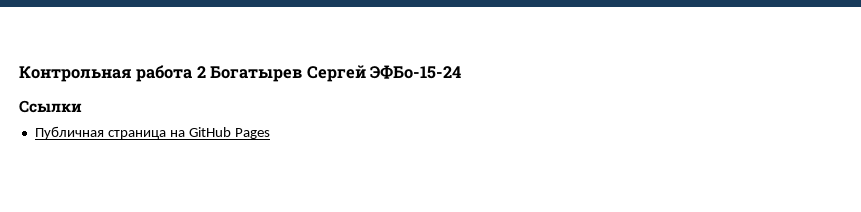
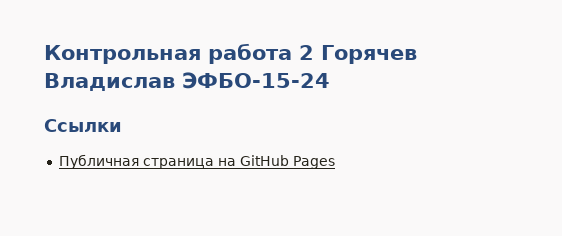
[210,65,462,82] Богатырев Сергей ЭФБо-15-24 -> [321,45,417,64] [44,72,330,91] Горячев Владислав ЭФБО-15-24

